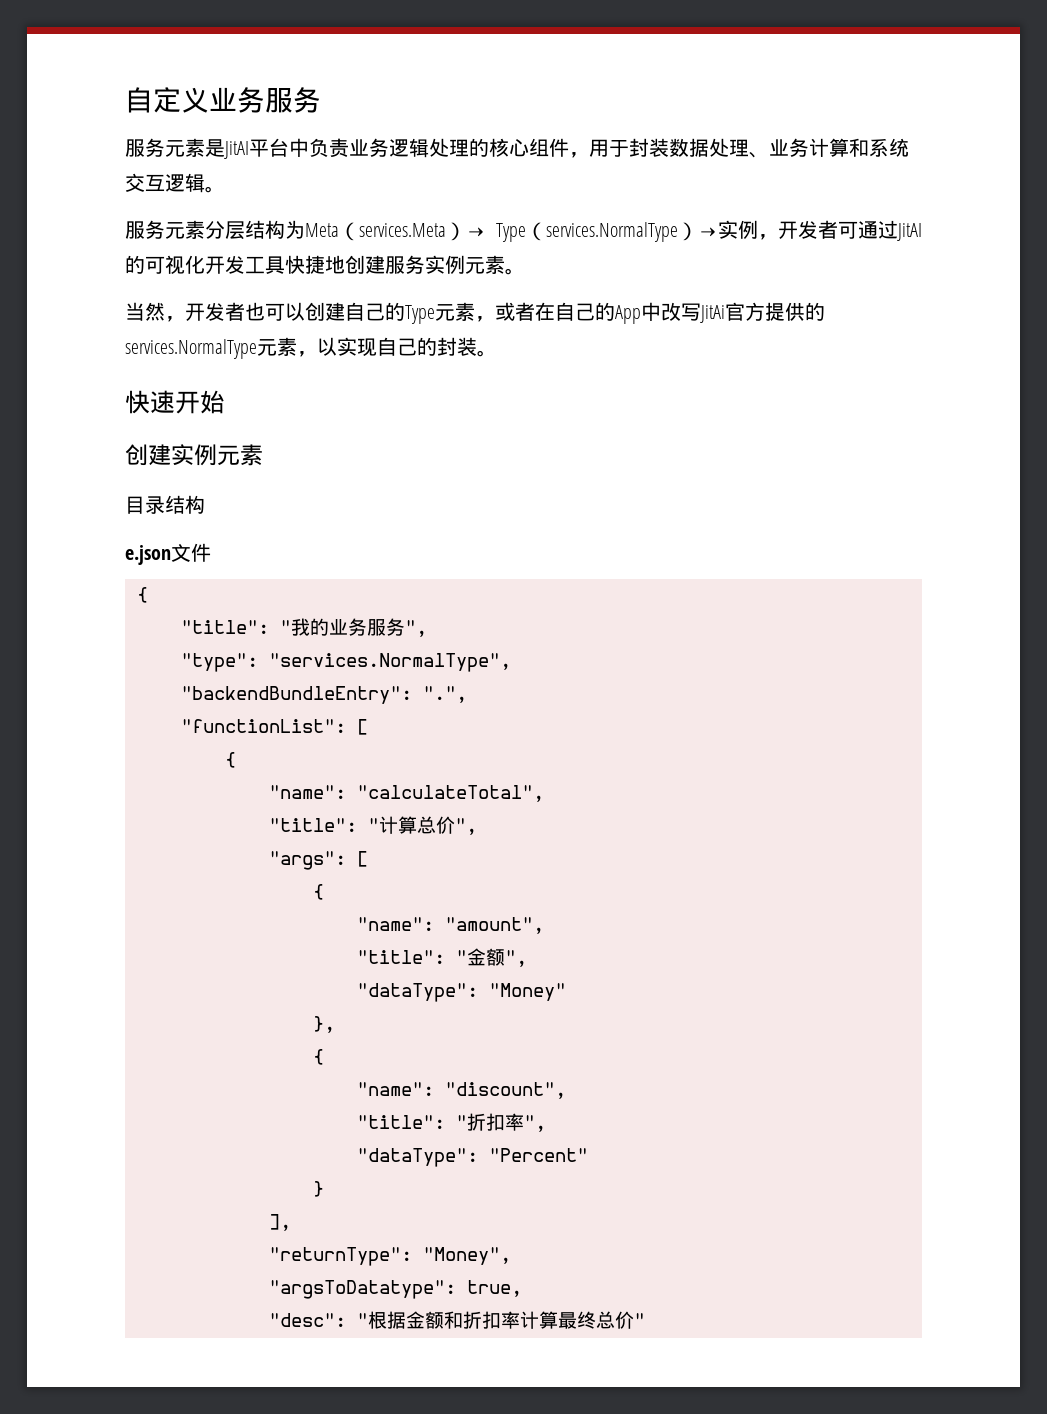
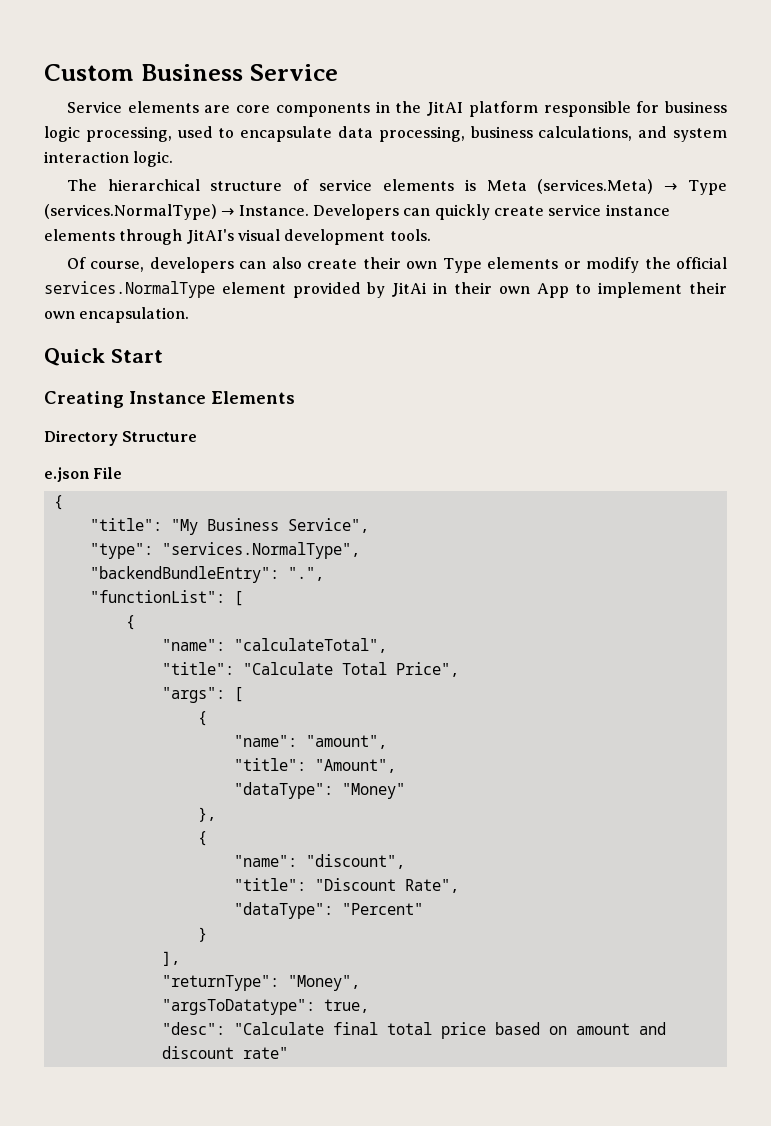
[125,87,321,113] [125,138,909,159] [125,173,225,193] [125,220,922,242] [125,255,525,275] [125,302,825,324] [125,337,497,359] [125,390,225,414] [125,444,263,466] [125,495,205,514] 自定义业务服务 // 服务元素是JitAI平台中负责业务逻辑处理的核心组件，用于封装数据处理、业务计算和系统交互逻辑。 // 服务元素分层结构为Meta（services.Meta）→ Type（services.NormalType）→实例，开发者可通过JitAI的可视化开发工具快捷地创建服务实例元素。 // 当然，开发者也可以创建自己的Type元素，或者在自己的App中改写JitAi官方提供的services.NormalType元素，以实现自己的封装。 // 快速开始 // 创建实例元素 // 目录结构 -> [44,64,338,81] [66,101,728,117] [44,126,727,142] [44,151,174,167] [66,179,728,195] [44,204,670,220] [44,229,431,245] [66,257,728,273] [44,281,728,298] [44,307,190,323] [44,348,163,366] [44,391,295,408] [44,430,198,446] Custom Business Service // Service elements are core components in the JitAI platform responsible for business logic processing, used to encapsulate data processing, business calculations, and system interaction logic. // The hierarchical structure of service elements is Meta (services.Meta) → Type (services.NormalType) → Instance. Developers can quickly create service instance elements through JitAI's visual development tools. // Of course, developers can also create their own Type elements or modify the official services.NormalType element provided by JitAi in their own App to implement their own encapsulation. // Quick Start // Creating Instance Elements // Directory Structure
[171,543,211,562] 文件 -> [93,467,123,479] File
[280,618,427,637] "我的业务服务", -> [170,518,369,535] "My Business Service",
[368,816,477,835] "计算总价", -> [242,662,459,677] "Calculate Total Price",
[456,948,527,967] "金额", -> [314,759,396,773] "Amount",
[456,1113,546,1132] "折扣率", -> [314,878,459,893] "Discount Rate",
[357,1311,645,1329] "根据金额和折扣率计算最终总价" -> [233,1022,666,1039] [161,1046,288,1059] "Calculate final total price based on amount and discount rate"

